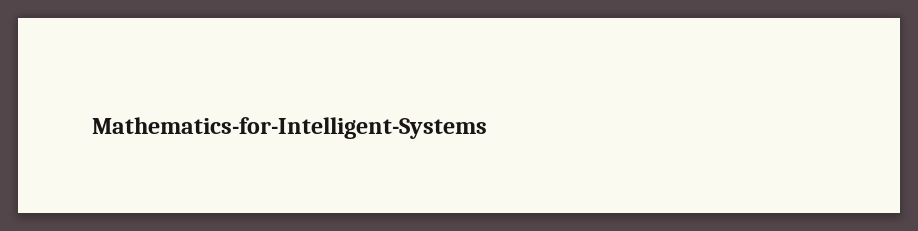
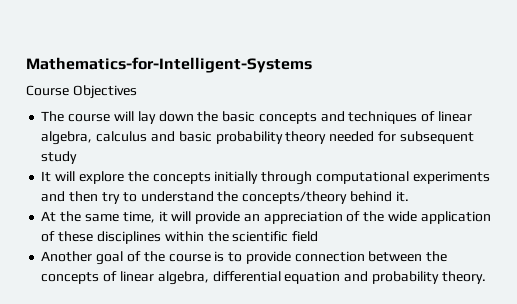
(487, 128) none -> [26,85,137,99] [41,111,472,124] [41,131,474,145] [41,151,78,164] [41,171,490,185] [41,191,409,204] [41,211,491,224] [41,231,319,244] [41,251,448,265] [41,271,486,285] // Course Objectives // The course will lay down the basic concepts and techniques of linear algebra, calculus and basic probability theory needed for subsequent study // It will explore the concepts initially through computational experiments and then try to understand the concepts/theory behind it. // At the same time, it will provide an appreciation of the wide application of these disciplines within the scientific field // Another goal of the course is to provide connection between the concepts of linear algebra, differential equation and probability theory.

